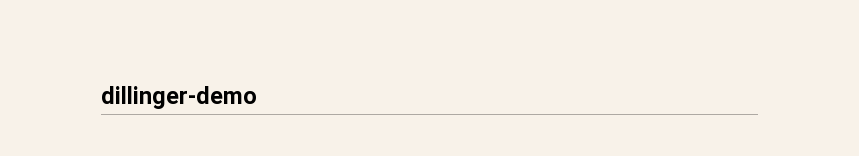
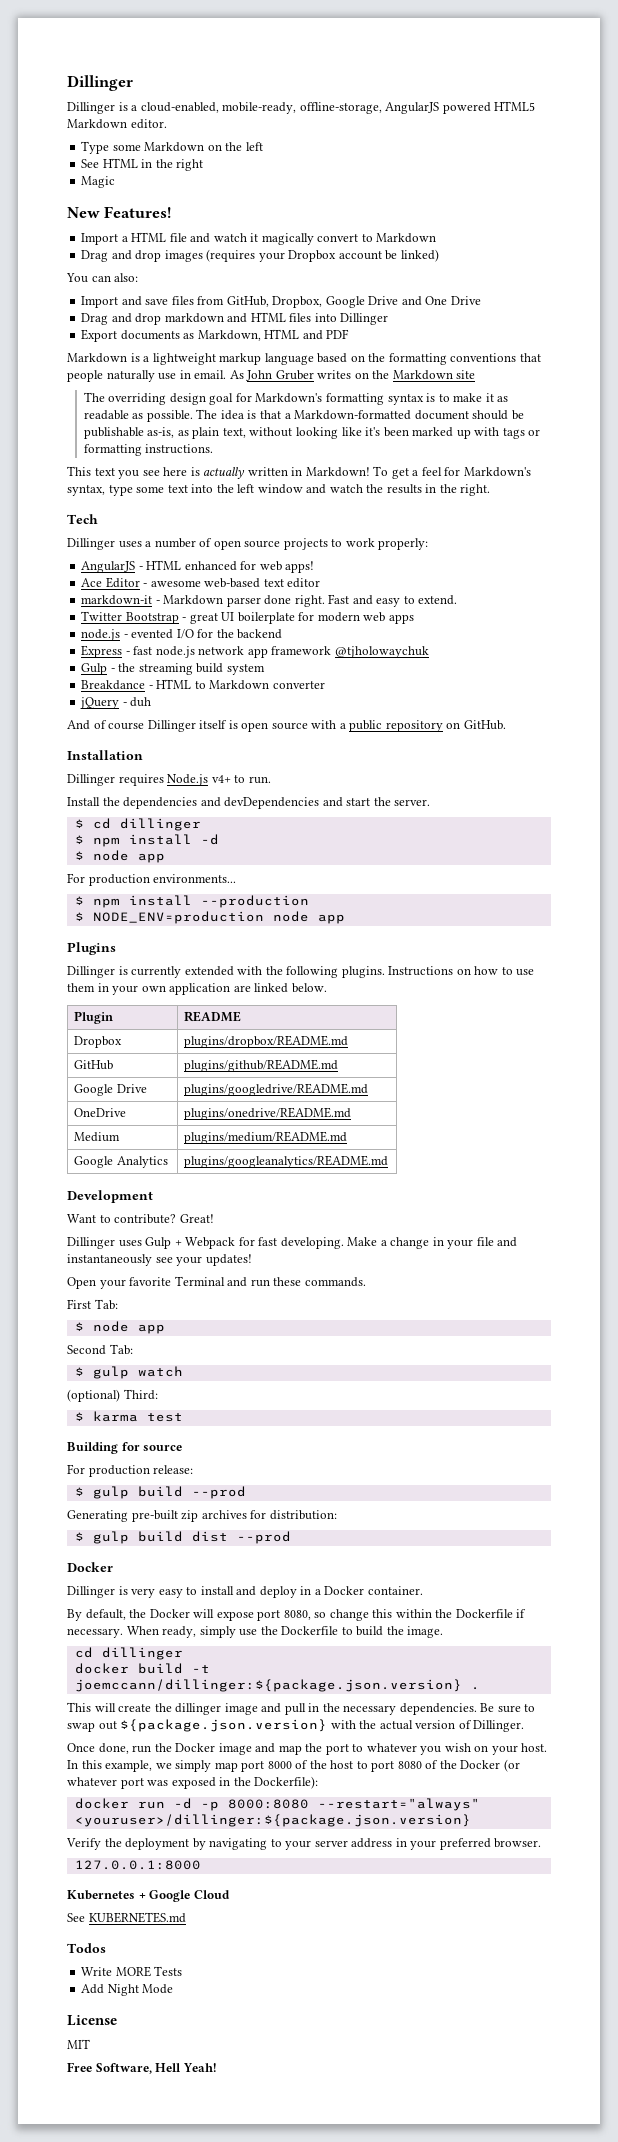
[101,86,257,109] dillinger-demo -> [67,75,133,91] [67,101,536,114] [67,119,167,129] [81,141,263,154] [81,158,204,171] [81,176,116,188] [67,206,172,218] [81,232,437,245] [81,249,439,262] [66,273,139,283] [81,296,481,308] [81,312,389,325] [81,329,350,342] [67,353,541,365] [67,370,476,382] [83,392,509,405] [83,409,524,422] [83,427,541,439] [83,444,214,456] [67,466,531,479] [67,484,491,496] [67,514,98,524] [67,538,429,550] [81,560,315,573] [81,577,321,588] [81,594,458,607] [81,611,414,624] [81,629,283,641] [81,645,429,658] [81,663,265,675] [81,679,325,690] [80,697,152,709] [67,720,506,732] [67,750,143,760] [67,774,271,786] [67,797,431,809] [74,818,201,831] [74,834,219,847] [74,850,165,863] [67,873,237,886] [74,895,309,908] [74,911,345,924] [67,942,116,955] [67,966,535,978] [67,983,327,995] [74,1011,114,1024] [184,1011,242,1022] [74,1036,123,1048] [184,1035,349,1048] [74,1060,114,1070] [184,1059,339,1072] [74,1084,147,1096] [184,1083,369,1096] [74,1108,127,1117] [184,1107,352,1120] [74,1132,121,1142] [184,1131,348,1144] [74,1156,168,1168] [184,1155,389,1168] [67,1190,153,1203] [67,1214,214,1224] [67,1237,518,1249] [67,1254,252,1266] [67,1276,366,1289] [67,1299,118,1310] [74,1321,165,1334] [67,1344,133,1355] [74,1366,183,1379] [67,1389,158,1402] [74,1411,183,1422] [67,1442,183,1454] [67,1464,194,1477] [74,1486,246,1499] [67,1510,337,1522] [74,1531,291,1544] [67,1562,113,1572] [67,1586,423,1598] [67,1609,527,1621] [67,1626,444,1638] [74,1647,183,1660] [74,1663,210,1674] [74,1679,480,1692] [67,1702,536,1715] [67,1719,525,1732] [67,1743,548,1755] [67,1759,520,1772] [67,1776,319,1789] [74,1798,480,1811] [74,1814,471,1827] [66,1838,542,1850] [74,1860,201,1870] [67,1890,230,1902] [67,1912,186,1923] [67,1943,106,1953] [81,1966,183,1977] [81,1984,174,1996] [67,2015,117,2026] [67,2039,90,2049] [67,2062,216,2074] Dillinger // Dillinger is a cloud-enabled, mobile-ready, offline-storage, AngularJS powered HTML5 Markdown editor. // Type some Markdown on the left // See HTML in the right // Magic // New Features! // Import a HTML file and watch it magically convert to Markdown // Drag and drop images (requires your Dropbox account be linked) // You can also: // Import and save files from GitHub, Dropbox, Google Drive and One Drive // Drag and drop markdown and HTML files into Dillinger // Export documents as Markdown, HTML and PDF // Markdown is a lightweight markup language based on the formatting conventions that people naturally use in email. As John Gruber writes on the Markdown site // The overriding design goal for Markdown's formatting syntax is to make it as readable as possible. The idea is that a Markdown-formatted document should be publishable as-is, as plain text, without looking like it's been marked up with tags or formatting instructions. // This text you see here is actually written in Markdown! To get a feel for Markdown's syntax, type some text into the left window and watch the results in the right. // Tech // Dillinger uses a number of open source projects to work properly: // AngularJS - HTML enhanced for web apps! // Ace Editor - awesome web-based text editor // markdown-it - Markdown parser done right. Fast and easy to extend. // Twitter Bootstrap - great UI boilerplate for modern web apps // node.js - evented I/O for the backend // Express - fast node.js network app framework @tjholowaychuk // Gulp - the streaming build system // Breakdance - HTML to Markdown converter // jQuery - duh // And of course Dillinger itself is open source with a public repository on GitHub. // Installation // Dillinger requires Node.js v4+ to run. // Install the dependencies and devDependencies and start the server. // $ cd dillinger // $ npm install -d // $ node app // For production environments... // $ npm install --production // $ NODE_ENV=production node app // Plugins // Dillinger is currently extended with the following plugins. Instructions on how to use them in your own application are linked below. // Plugin | README // Dropbox | plugins/dropbox/README.md // GitHub | plugins/github/README.md // Google Drive | plugins/googledrive/README.md // OneDrive | plugins/onedrive/README.md // Medium | plugins/medium/README.md // Google Analytics | plugins/googleanalytics/README.md // Development // Want to contribute? Great! // Dillinger uses Gulp + Webpack for fast developing. Make a change in your file and instantaneously see your updates! // Open your favorite Terminal and run these commands. // First Tab: // $ node app // Second Tab: // $ gulp watch // (optional) Third: // $ karma test // Building for source // For production release: // $ gulp build --prod // Generating pre-built zip archives for distribution: // $ gulp build dist --prod // Docker // Dillinger is very easy to install and deploy in a Docker container. // By default, the Docker will expose port 8080, so change this within the Dockerfile if necessary. When ready, simply use the Dockerfile to build the image. // cd dillinger // docker build -t joemccann/dillinger:${package.json.version} . // This will create the dillinger image and pull in the necessary dependencies. Be sure to swap out ${package.json.version} with the actual version of Dillinger. // Once done, run the Docker image and map the port to whatever you wish on your host. In this example, we simply map port 8000 of the host to port 8080 of the Docker (or whatever port was exposed in the Dockerfile): // docker run -d -p 8000:8080 --restart="always" <youruser>/dillinger:${package.json.version} // Verify the deployment by navigating to your server address in your preferred browser. // 127.0.0.1:8000 // Kubernetes + Google Cloud // See KUBERNETES.md // Todos // Write MORE Tests // Add Night Mode // License // MIT // Free Software, Hell Yeah!

